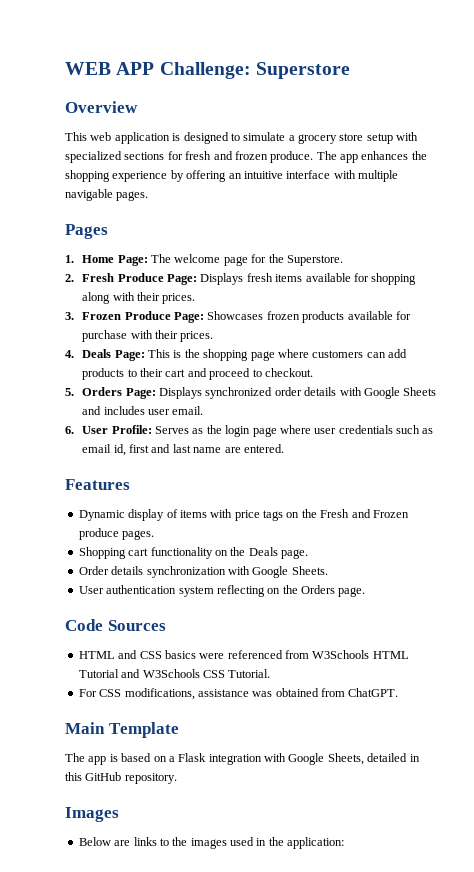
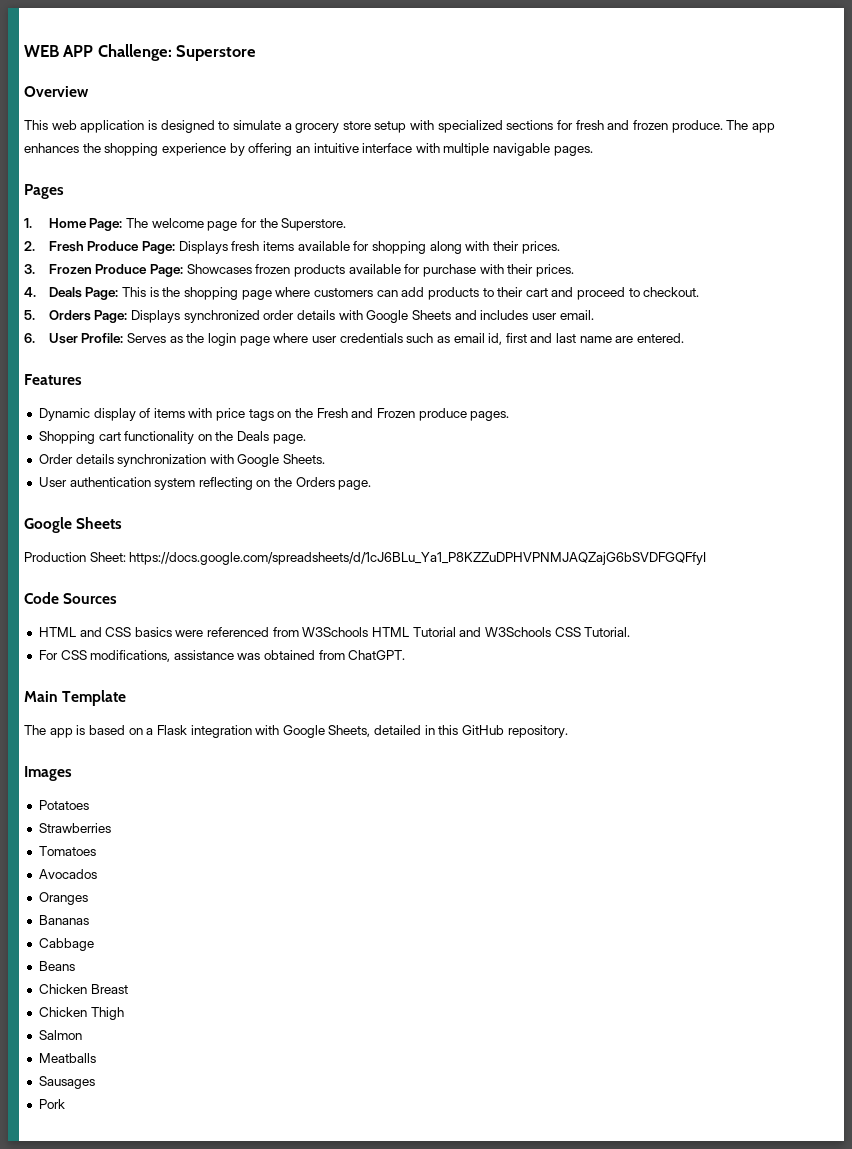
(366, 592) none -> [24,517,123,533] [24,552,707,565] // Google Sheets // Production Sheet: https://docs.google.com/spreadsheets/d/1cJ6BLu_Ya1_P8KZZuDPHVPNMJAQZajG6bSVDFGQFfyI
[78,837,345,849] Below are links to the images used in the application: -> [38,800,89,810] [38,823,111,833] [38,846,96,856] [38,869,97,879] [38,892,88,905] [38,915,89,925] [38,938,94,951] [38,961,75,971] [38,984,128,994] [38,1007,124,1020] [38,1030,82,1040] [38,1053,96,1063] [38,1076,95,1089] [38,1099,65,1109] Potatoes // Strawberries // Tomatoes // Avocados // Oranges // Bananas // Cabbage // Beans // Chicken Breast // Chicken Thigh // Salmon // Meatballs // Sausages // Pork

